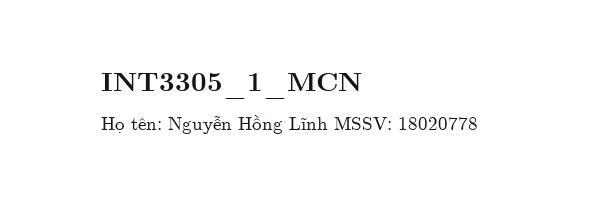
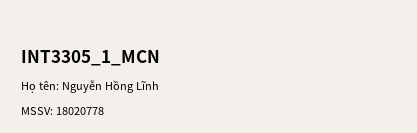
(328, 123) none -> (159, 85) //

